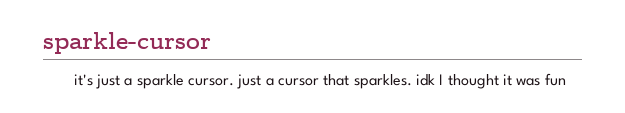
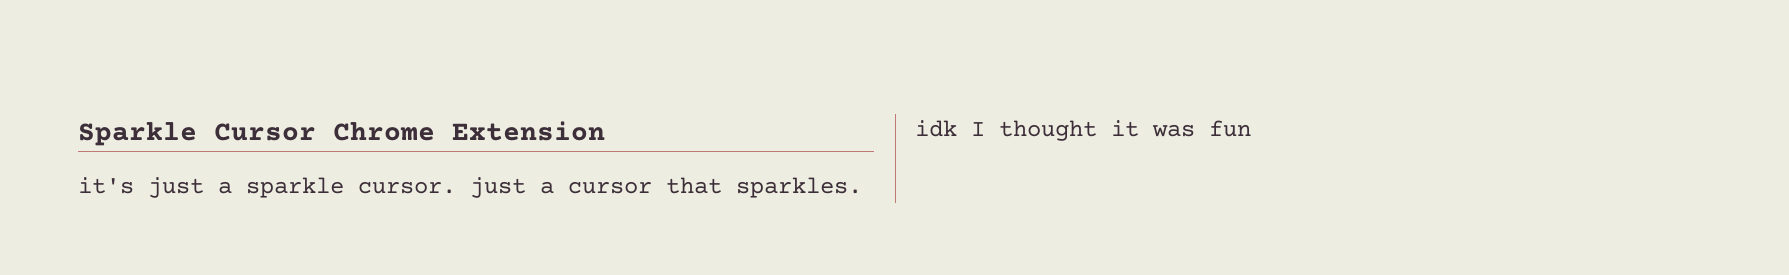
[43,32,211,54] sparkle-cursor -> [78,121,605,146] Sparkle Cursor Chrome Extension

